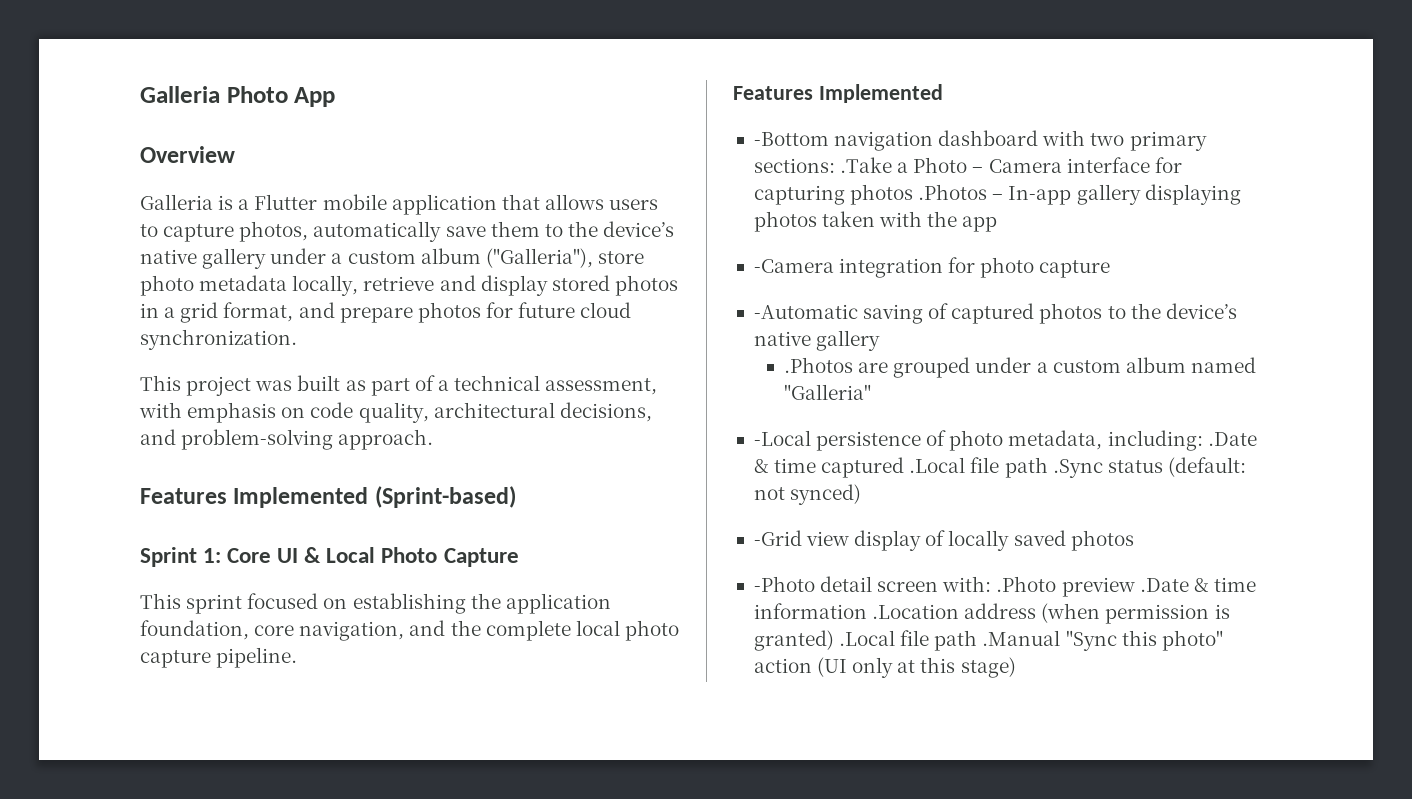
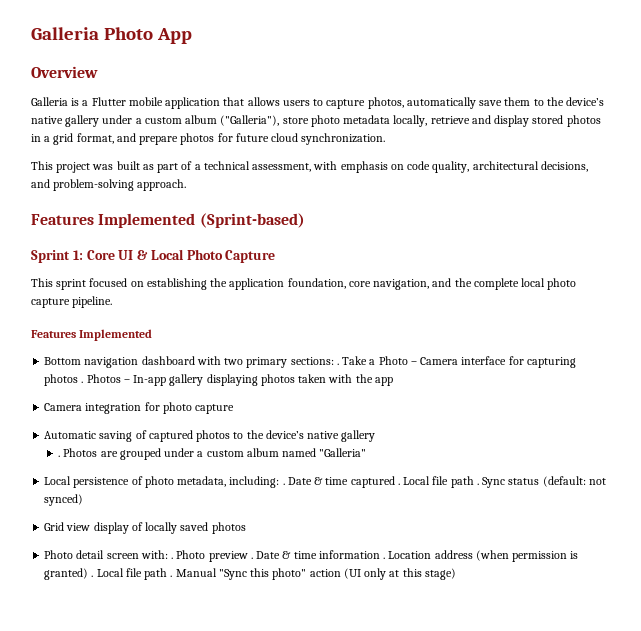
[753,132,829,146] -Bottom -> [44,357,82,365] Bottom
[840,157,893,173] .Take -> [336,356,368,365] . Take
[918,184,988,200] .Photos -> [81,374,121,383] . Photos
[753,259,834,273] -Camera -> [44,403,83,411] Camera
[753,304,858,319] -Automatic -> [44,431,97,439] Automatic
[784,357,854,373] .Photos -> [58,448,98,457] . Photos
[753,430,811,446] -Local -> [44,476,72,485] Local
[1207,432,1257,446] .Date -> [282,477,312,485] . Date
[909,457,1103,478] .Local file path .Sync -> [397,476,506,488] . Local file path . Sync
[753,530,802,546] -Grid -> [44,522,65,531] Grid
[753,576,815,592] -Photo -> [44,550,74,559] Photo
[996,576,1189,597] .Photo preview .Date -> [171,550,281,562] . Photo preview . Date
[872,604,960,619] .Location -> [383,551,432,559] . Location
[839,630,1061,651] .Local file path .Manual -> [91,568,217,580] . Local file path . Manual

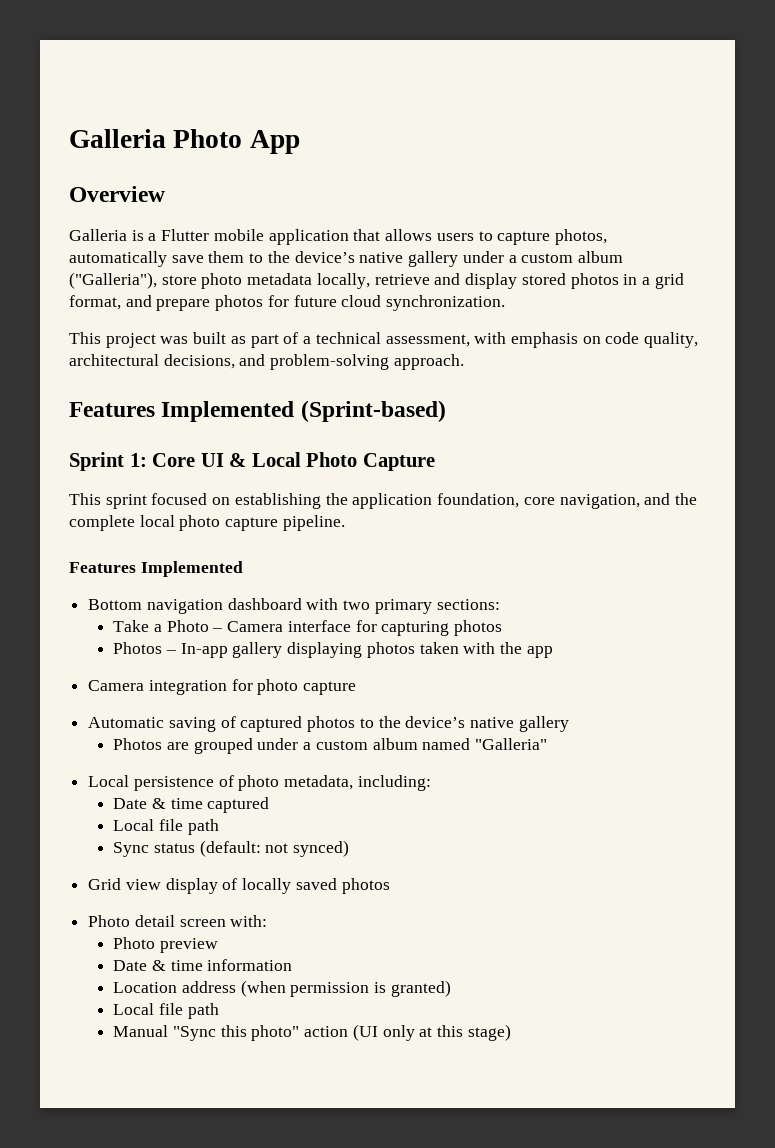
[336,363,339,365] . -> (500, 604) //
[81,381,84,383] . -> (503, 628) //
[58,455,61,457] . -> (569, 724) none
[282,483,285,485] . -> (431, 783) //
[397,476,479,488] . Local file path . -> [113,819,219,835] // Local file path //
[171,557,174,559] . -> (268, 921) //
[250,557,253,559] . -> (218, 945) //
[383,557,386,559] . -> (293, 965) //
[91,568,173,580] . Local file path . -> [113,1003,219,1019] // Local file path //

